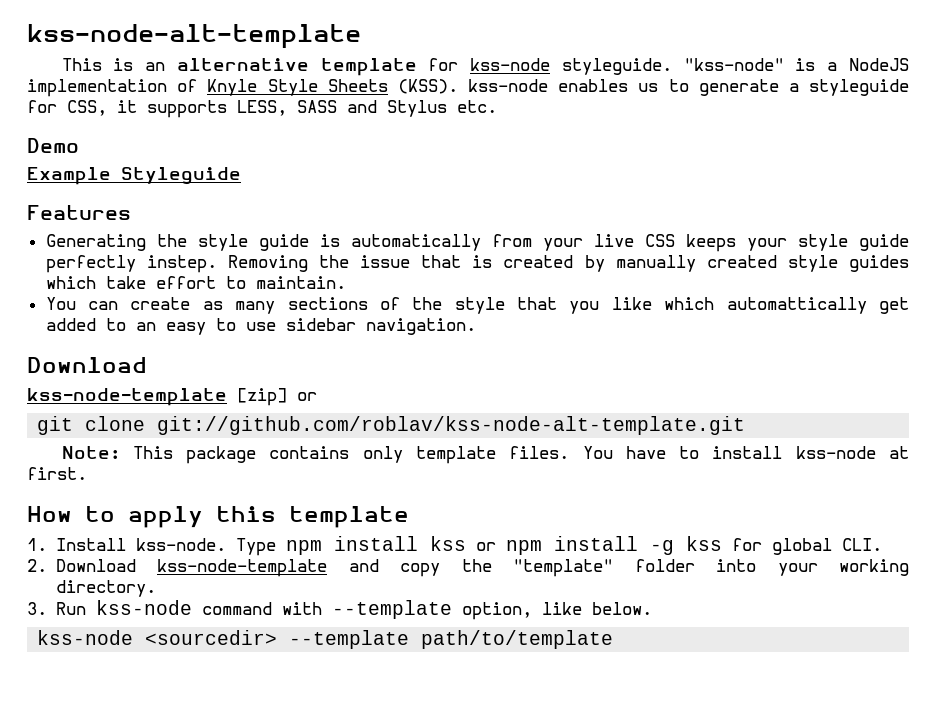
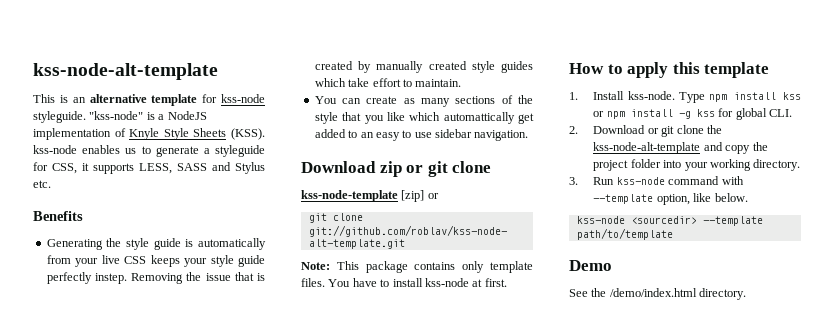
[27,138,79,153] [27,167,241,185] [27,205,131,220] Demo // Example Styleguide // Features -> [33,211,83,221] Benefits
(147, 365) none -> [379,161,492,177] zip or git clone
[157,559,327,577] kss-node-template -> [647,125,722,137] [593,142,701,154] or git clone the kss-node-alt-template
[513,559,613,577] "template" -> [593,160,629,171] project
(614, 639) none -> [569,260,612,271] [569,288,747,300] // Demo // See the /demo/index.html directory.

